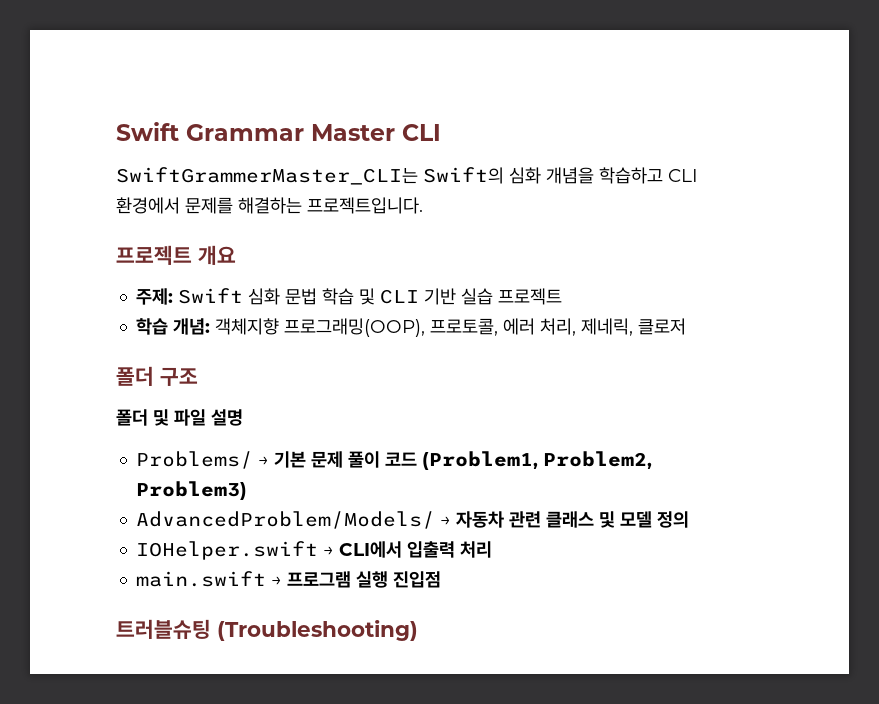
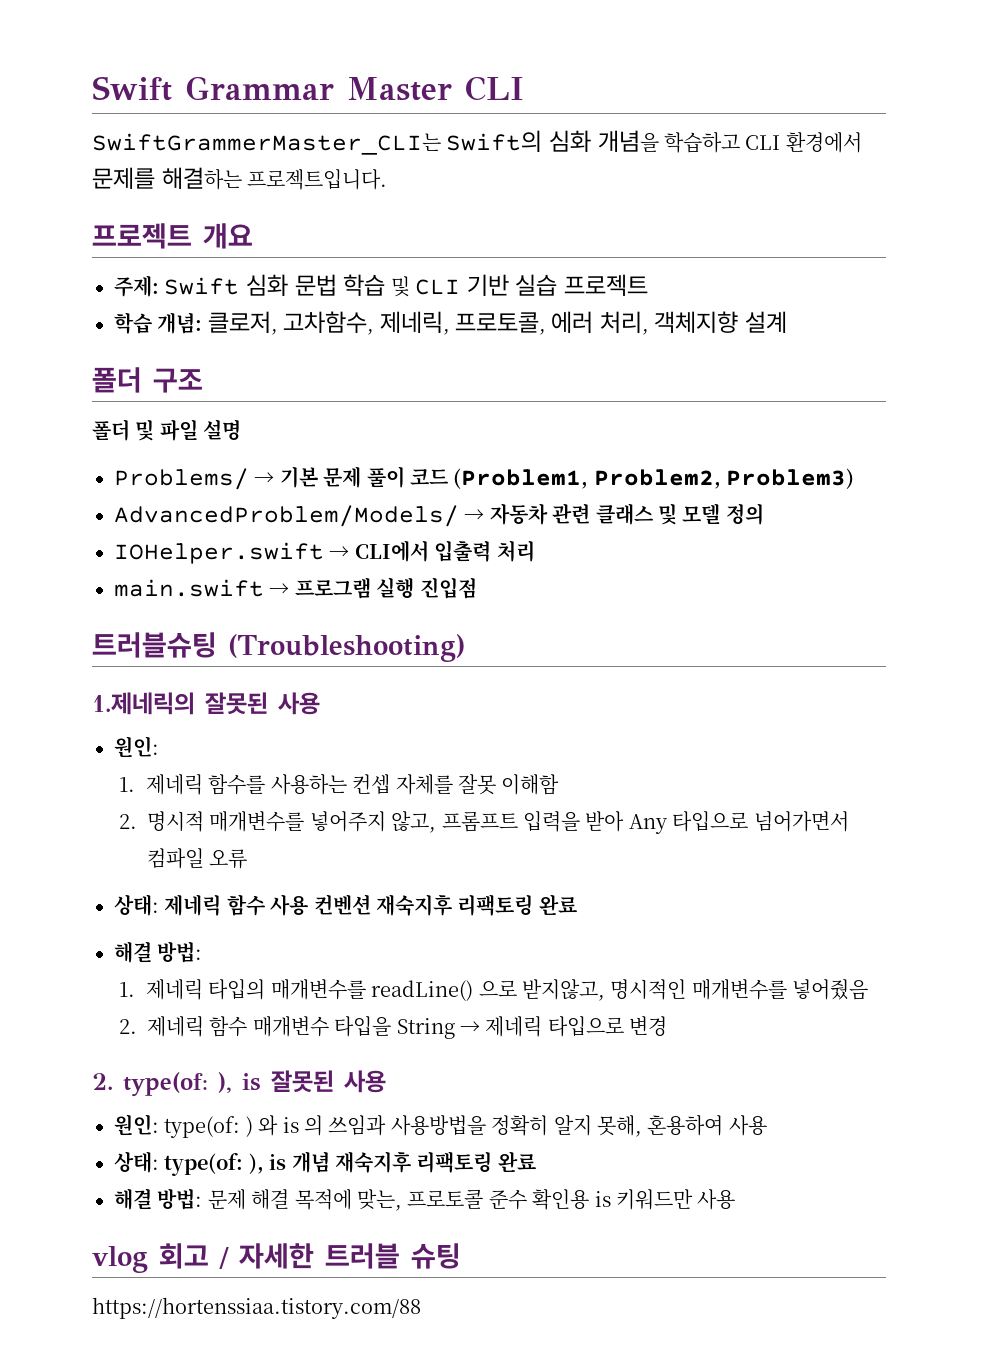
[215,318,426,337] 객체지향 프로그래밍(OOP), -> [207,311,450,335] 클로저, 고차함수, 제네릭,
[581,318,687,336] 제네릭, 클로저 -> [654,311,788,333] 객체지향 설계
(418, 630) none -> [92,692,320,715] [114,736,159,757] [118,774,560,795] [118,811,849,834] [146,848,248,869] [114,894,577,916] [114,941,203,963] [118,979,869,1001] [118,1016,668,1039] [92,1070,386,1097] [114,1114,767,1138] [114,1151,536,1176] [114,1188,736,1211] [92,1243,461,1273] [92,1297,421,1319] // 1.제네릭의 잘못된 사용 // 원인: // 1. 제네릭 함수를 사용하는 컨셉 자체를 잘못 이해함 // 2. 명시적 매개변수를 넣어주지 않고, 프롬프트 입력을 받아 Any 타입으로 넘어가면서 컴파일 오류 // 상태: 제네릭 함수 사용 컨벤션 재숙지후 리팩토링 완료 // 해결 방법: // 1. 제네릭 타입의 매개변수를 readLine() 으로 받지않고, 명시적인 매개변수를 넣어줬음 // 2. 제네릭 함수 매개변수 타입을 String → 제네릭 타입으로 변경 // 2. type(of: ), is 잘못된 사용 // 원인: type(of: ) 와 is 의 쓰임과 사용방법을 정확히 알지 못해, 혼용하여 사용 // 상태: type(of: ), is 개념 재숙지후 리팩토링 완료 // 해결 방법: 문제 해결 목적에 맞는, 프로토콜 준수 확인용 is 키워드만 사용 // vlog 회고 / 자세한 트러블 슈팅 // https://hortenssiaa.tistory.com/88

